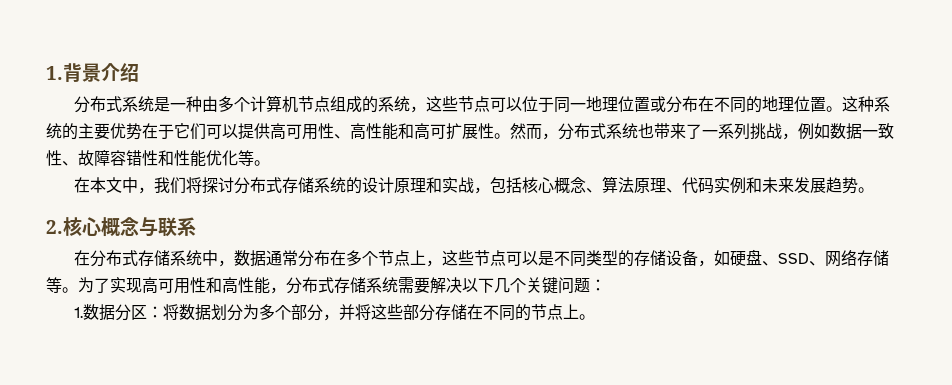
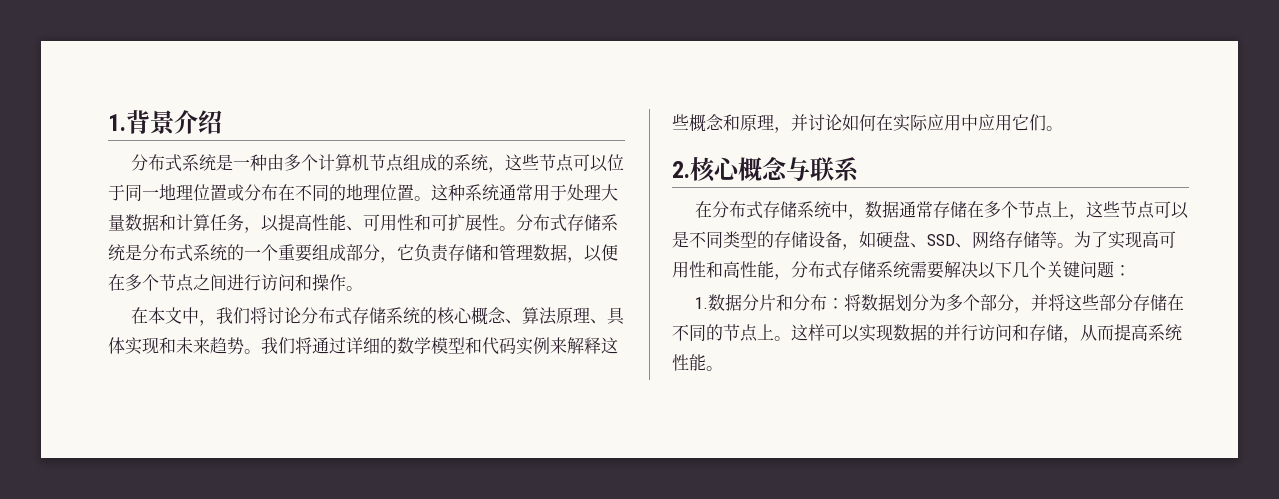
[62,123,894,140] [46,150,254,167] 的主要优势在于它们可以提供高可用性、高性能和高可扩展性。然而，分布式系统也带来了一系列挑战，例如数据一致性、故障容错性和性能优化等 -> [499,184,618,201] [108,214,618,233] [108,244,618,263] [108,274,346,292] 通常用于处理大量数据和计算任务，以提高性能、可用性和可扩展性。分布式存储系统是分布式系统的一个重要组成部分，它负责存储和管理数据，以便在多个节点之间进行访问和操作
[202,177,235,194] 探讨 -> [266,307,301,324] 讨论
[362,177,523,194] 设计原理和实战，包括 -> (437, 315) none
[682,177,859,194] 代码实例和未来发展趋势 -> [606,307,625,325] [108,337,618,355] [672,114,1046,133] 具体实现和未来趋势。我们将通过详细的数学模型和代码实例来解释这些概念和原理，并讨论如何在实际应用中应用它们
[298,250,331,267] 分布 -> [932,201,967,218] 存储
[131,305,148,320] 区 -> [758,294,827,311] 片和分布
(596, 317) none -> [791,324,1182,343] [672,354,723,371] 这样可以实现数据的并行访问和存储，从而提高系统性能。

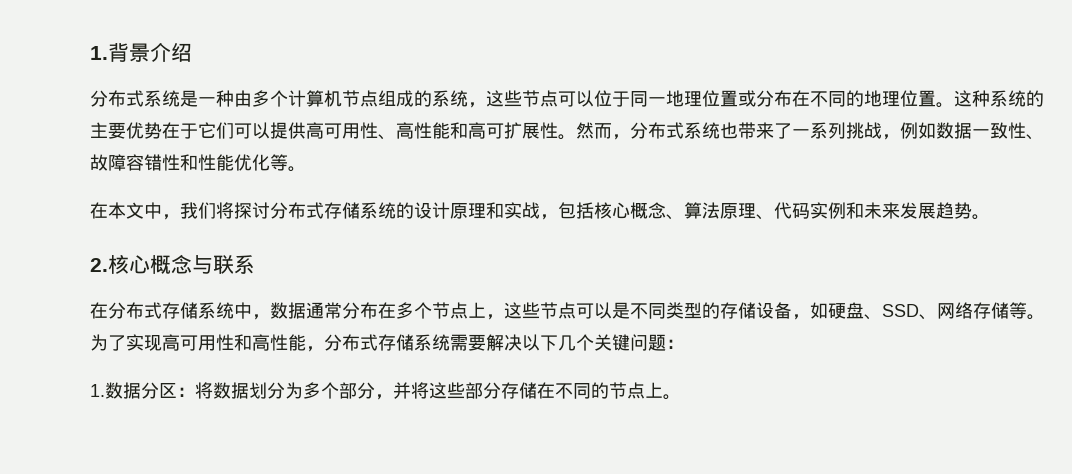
[499,184,618,201] [108,214,618,233] [108,244,618,263] [108,274,346,292] 通常用于处理大量数据和计算任务，以提高性能、可用性和可扩展性。分布式存储系统是分布式系统的一个重要组成部分，它负责存储和管理数据，以便在多个节点之间进行访问和操作 -> [1026,90,1044,107] [90,122,1044,140] [90,154,288,171] 的主要优势在于它们可以提供高可用性、高性能和高可扩展性。然而，分布式系统也带来了一系列挑战，例如数据一致性、故障容错性和性能优化等
[266,307,301,324] 讨论 -> [234,202,270,219] 探讨
(437, 315) none -> [414,202,594,220] 设计原理和实战，包括
[606,307,625,325] [108,337,618,355] [672,114,1046,133] 具体实现和未来趋势。我们将通过详细的数学模型和代码实例来解释这些概念和原理，并讨论如何在实际应用中应用它们 -> [774,202,972,219] 代码实例和未来发展趋势
[932,201,967,218] 存储 -> [342,302,378,319] 分布
[758,294,827,311] 片和分布 -> [159,383,177,398] 区
[791,324,1182,343] [672,354,723,371] 这样可以实现数据的并行访问和存储，从而提高系统性能。 -> (681, 397) none

